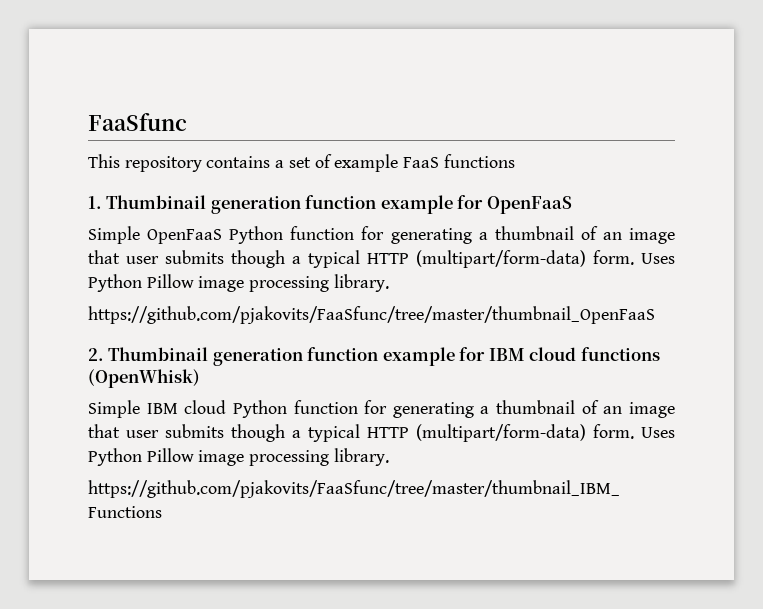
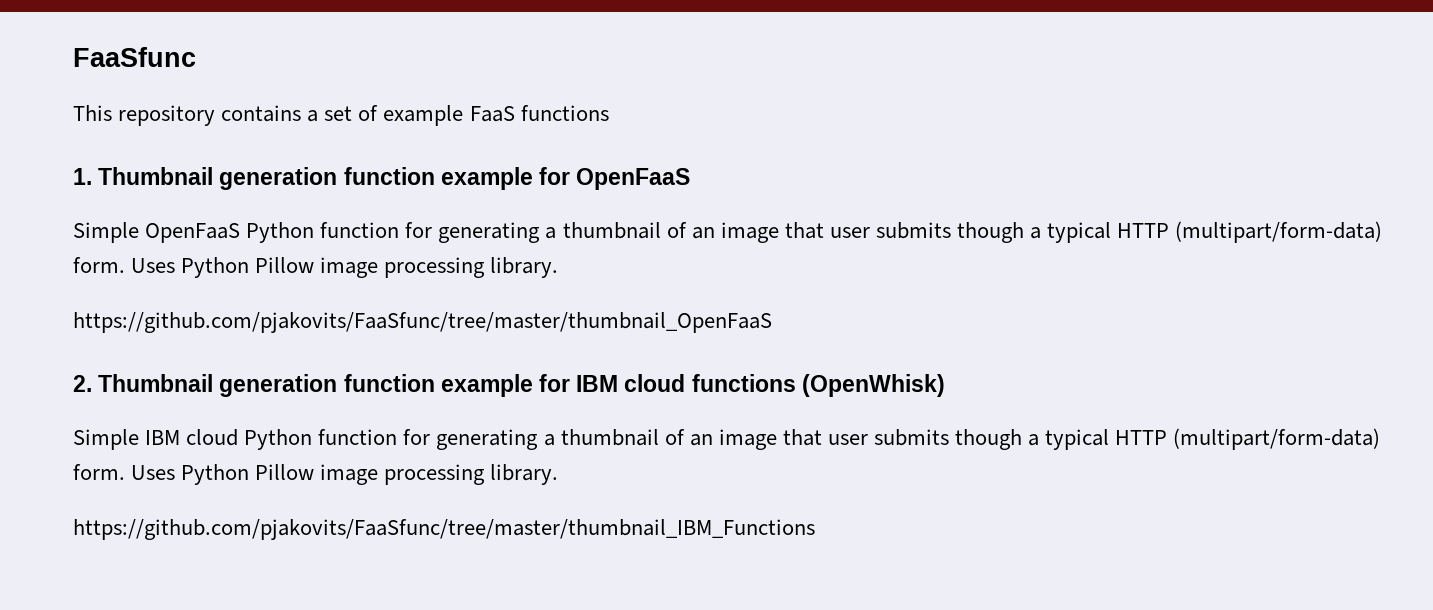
[106,195,207,209] Thumbinail -> [98,167,214,185] Thumbnail
[108,347,209,361] Thumbinail -> [98,374,214,392] Thumbnail

